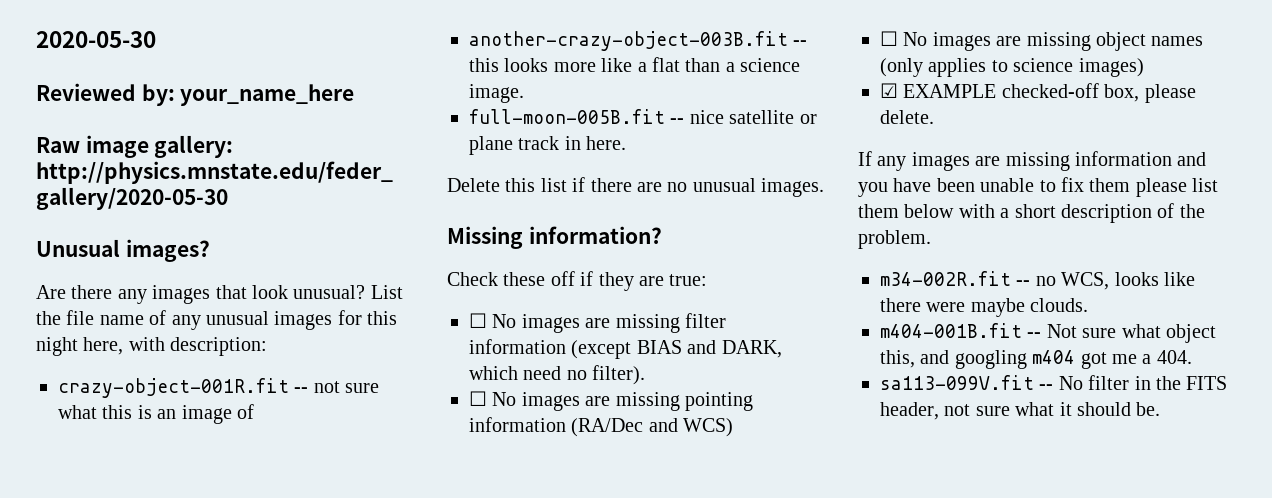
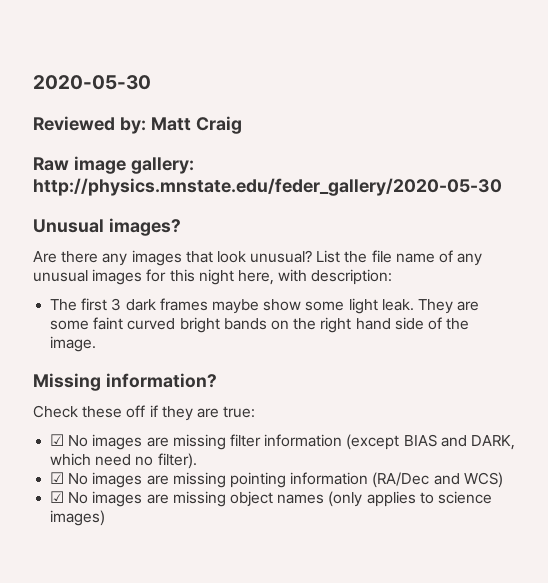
[180,84,355,106] your_name_here -> [150,116,242,134] Matt Craig
[58,378,380,398] [58,404,255,424] [469,31,808,51] [469,57,801,72] [469,84,524,103] [469,109,817,124] [469,136,627,155] [447,177,825,197] crazy-object-001R.fit -- not sure what this is an image of // another-crazy-object-003B.fit -- this looks more like a flat than a science image. // full-moon-005B.fit -- nice satellite or plane track in here. // Delete this list if there are no unusual images. -> [50,298,480,314] [50,317,470,333] [50,336,97,352] The first 3 dark frames maybe show some light leak. They are some faint curved bright bands on the right hand side of the image.
[469,313,487,328] ☐ -> [50,434,65,446] ☑
[469,391,487,406] ☐ -> [50,472,65,484] ☑
[880,31,898,46] ☐ -> [50,491,65,503] ☑
[880,83,1196,103] [880,110,934,124] [858,151,1207,171] [858,177,1219,197] [858,203,1205,223] [858,230,931,249] [880,271,1195,290] [880,298,1089,317] [880,323,1216,343] [880,350,1192,369] [880,375,1228,390] [880,402,1161,420] // ☑ EXAMPLE checked-off box, please delete. // If any images are missing information and you have been unable to fix them please list them below with a short description of the problem. // m34-002R.fit -- no WCS, looks like there were maybe clouds. // m404-001B.fit -- Not sure what object this, and googling m404 got me a 404. // sa113-099V.fit -- No filter in the FITS header, not sure what it should be. -> (106, 518) none

